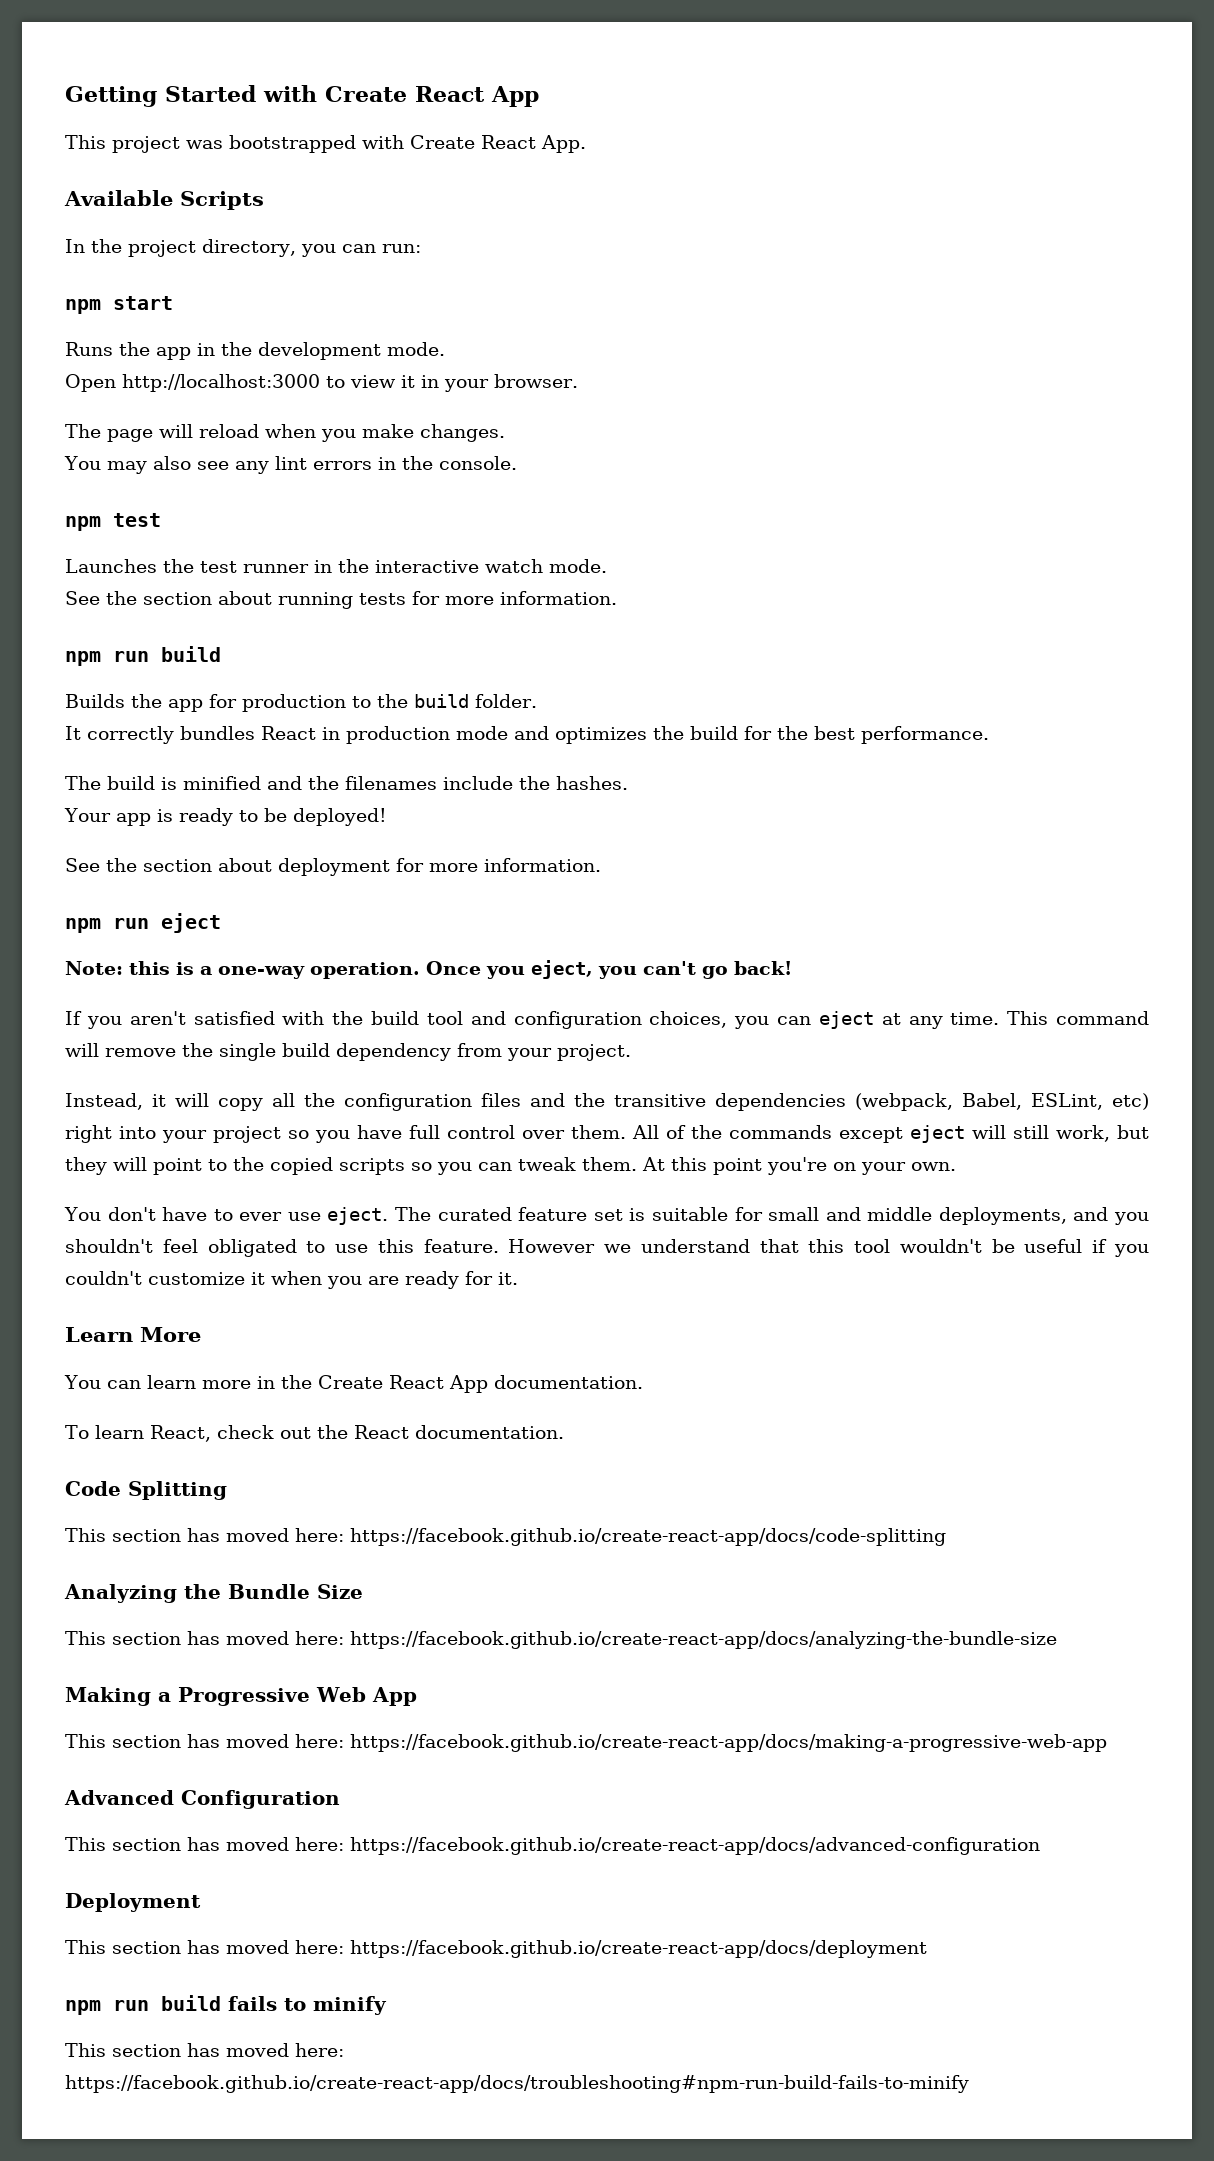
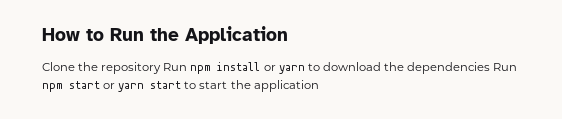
[65,85,539,107] [65,135,586,153] [64,190,264,210] [65,239,421,257] [65,296,173,314] [65,342,445,360] [65,374,578,392] [65,424,505,442] [64,456,517,474] [65,513,161,531] [65,559,607,573] [65,591,617,609] [65,646,221,666] [65,694,537,712] [65,726,989,744] [65,776,628,790] [64,808,387,826] [65,858,601,876] [65,913,221,933] [65,960,792,979] [65,1011,1150,1029] [65,1043,631,1061] [65,1093,1149,1111] [65,1125,1149,1143] [65,1157,956,1175] [64,1207,1149,1225] [65,1239,1149,1257] [65,1271,518,1289] [65,1327,201,1342] [64,1375,643,1393] [65,1425,564,1442] [65,1481,227,1500] [65,1528,946,1546] [64,1584,363,1603] [65,1631,1057,1649] [65,1687,417,1706] [65,1734,1107,1752] [64,1790,340,1809] [65,1837,1040,1855] [65,1893,201,1912] [65,1940,927,1958] [65,1995,387,2015] [65,2043,344,2057] [65,2075,969,2093] Getting Started with Create React App // This project was bootstrapped with Create React App. // Available Scripts // In the project directory, you can run: // npm start // Runs the app in the development mode. // Open http://localhost:3000 to view it in your browser. // The page will reload when you make changes. // You may also see any lint errors in the console. // npm test // Launches the test runner in the interactive watch mode. // See the section about running tests for more information. // npm run build // Builds the app for production to the build folder. // It correctly bundles React in production mode and optimizes the build for the best performance. // The build is minified and the filenames include the hashes. // Your app is ready to be deployed! // See the section about deployment for more information. // npm run eject // Note: this is a one-way operation. Once you eject, you can't go back! // If you aren't satisfied with the build tool and configuration choices, you can eject at any time. This command will remove the single build dependency from your project. // Instead, it will copy all the configuration files and the transitive dependencies (webpack, Babel, ESLint, etc) right into your project so you have full control over them. All of the commands except eject will still work, but they will point to the copied scripts so you can tweak them. At this point you're on your own. // You don't have to ever use eject. The curated feature set is suitable for small and middle deployments, and you shouldn't feel obligated to use this feature. However we understand that this tool wouldn't be useful if you couldn't customize it when you are ready for it. // Learn More // You can learn more in the Create React App documentation. // To learn React, check out the React documentation. // Code Splitting // This section has moved here: https://facebook.github.io/create-react-app/docs/code-splitting // Analyzing the Bundle Size // This section has moved here: https://facebook.github.io/create-react-app/docs/analyzing-the-bundle-size // Making a Progressive Web App // This section has moved here: https://facebook.github.io/create-react-app/docs/making-a-progressive-web-app // Advanced Configuration // This section has moved here: https://facebook.github.io/create-react-app/docs/advanced-configuration // Deployment // This section has moved here: https://facebook.github.io/create-react-app/docs/deployment // npm run build fails to minify // This section has moved here: https://facebook.github.io/create-react-app/docs/troubleshooting#npm-run-build-fails-to-minify -> [42,26,288,44] [42,62,518,74] [42,80,319,92] How to Run the Application // Clone the repository Run npm install or yarn to download the dependencies Run npm start or yarn start to start the application

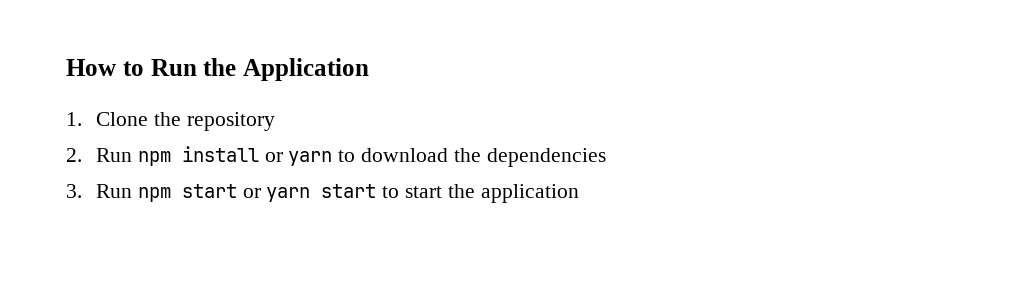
(288, 35) none -> [66,112,82,126] 1.
(162, 68) none -> [66,148,82,162] // 2.
(491, 68) none -> [66,184,82,198] // 3.

